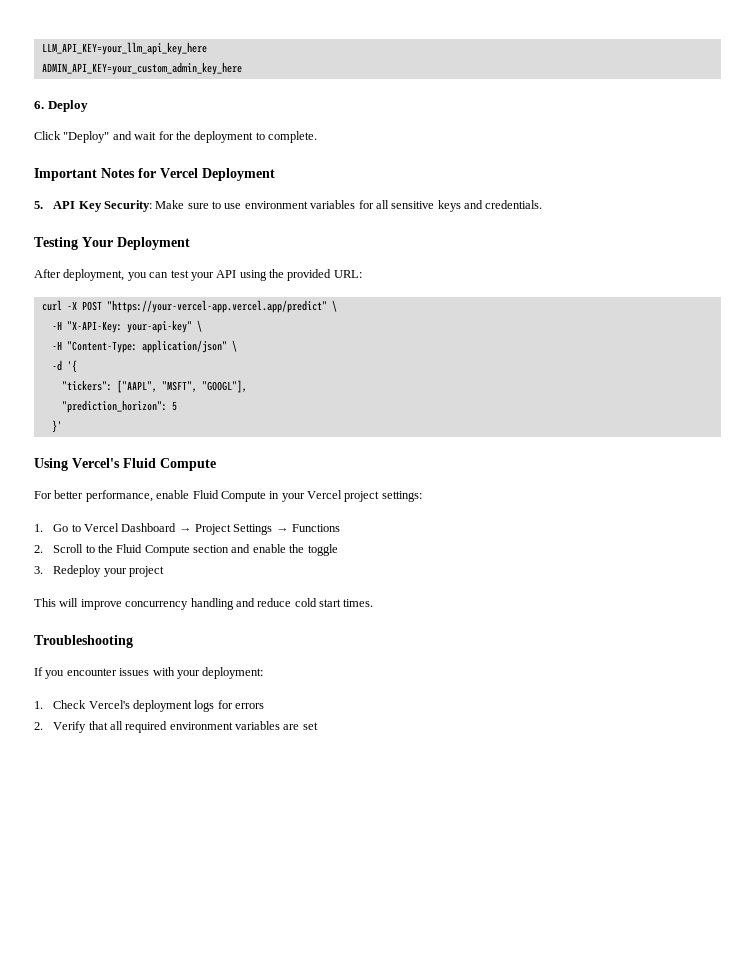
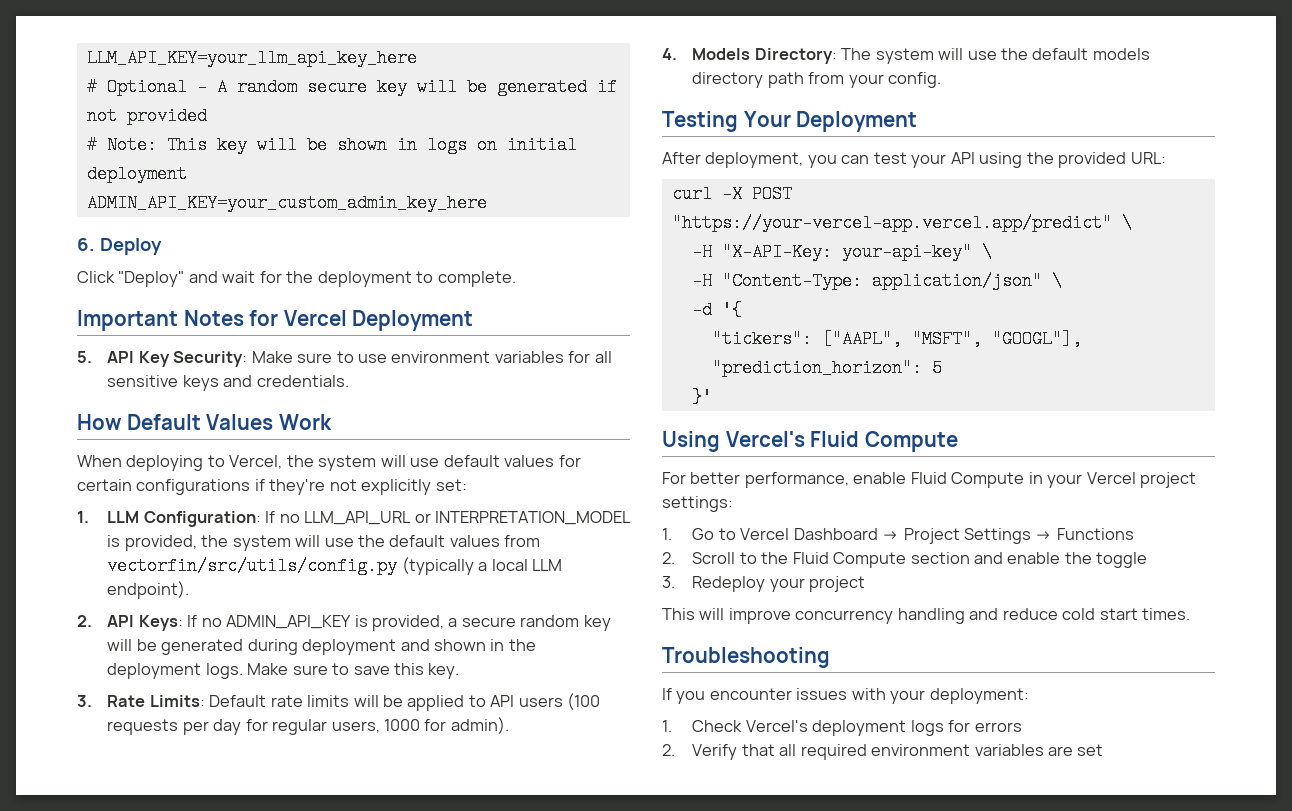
(207, 48) none -> [86,78,617,96] [86,107,207,125] [86,136,577,154] [86,165,187,183] // # Optional - A random secure key will be generated if not provided // # Note: This key will be shown in logs on initial deployment
(543, 204) none -> [77,414,332,430] [77,455,581,471] [77,479,467,495] [77,511,631,527] [107,535,541,551] [107,557,563,575] [107,581,190,599] [77,615,611,631] [107,639,536,655] [107,663,460,679] [77,693,601,711] [107,717,509,735] [662,48,1150,64] [692,72,942,88] // How Default Values Work // When deploying to Vercel, the system will use default values for certain configurations if they're not explicitly set: // 1. LLM Configuration: If no LLM_API_URL or INTERPRETATION_MODEL is provided, the system will use the default values from vectorfin/src/utils/config.py (typically a local LLM endpoint). // 2. API Keys: If no ADMIN_API_KEY is provided, a secure random key will be generated during deployment and shown in the deployment logs. Make sure to save this key. // 3. Rate Limits: Default rate limits will be applied to API users (100 requests per day for regular users, 1000 for admin). // 4. Models Directory: The system will use the default models directory path from your config.

